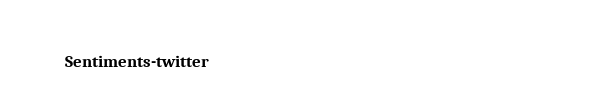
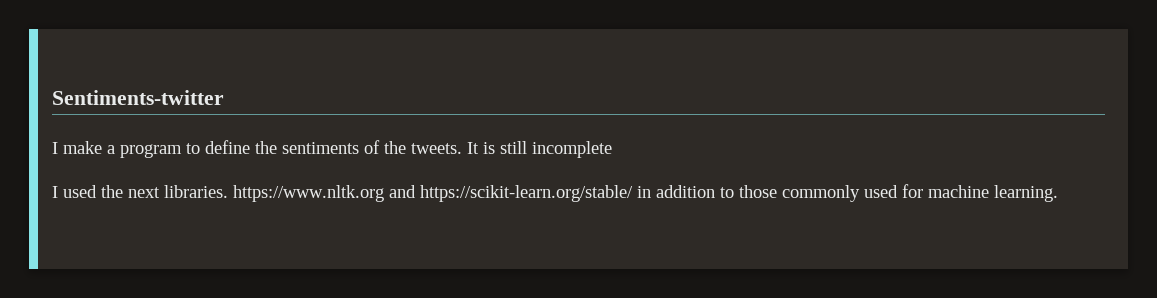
(209, 61) none -> [52,140,612,158] [52,184,1058,202] // I make a program to define the sentiments of the tweets. It is still incomplete // I used the next libraries. https://www.nltk.org and https://scikit-learn.org/stable/ in addition to those commonly used for machine learning.

